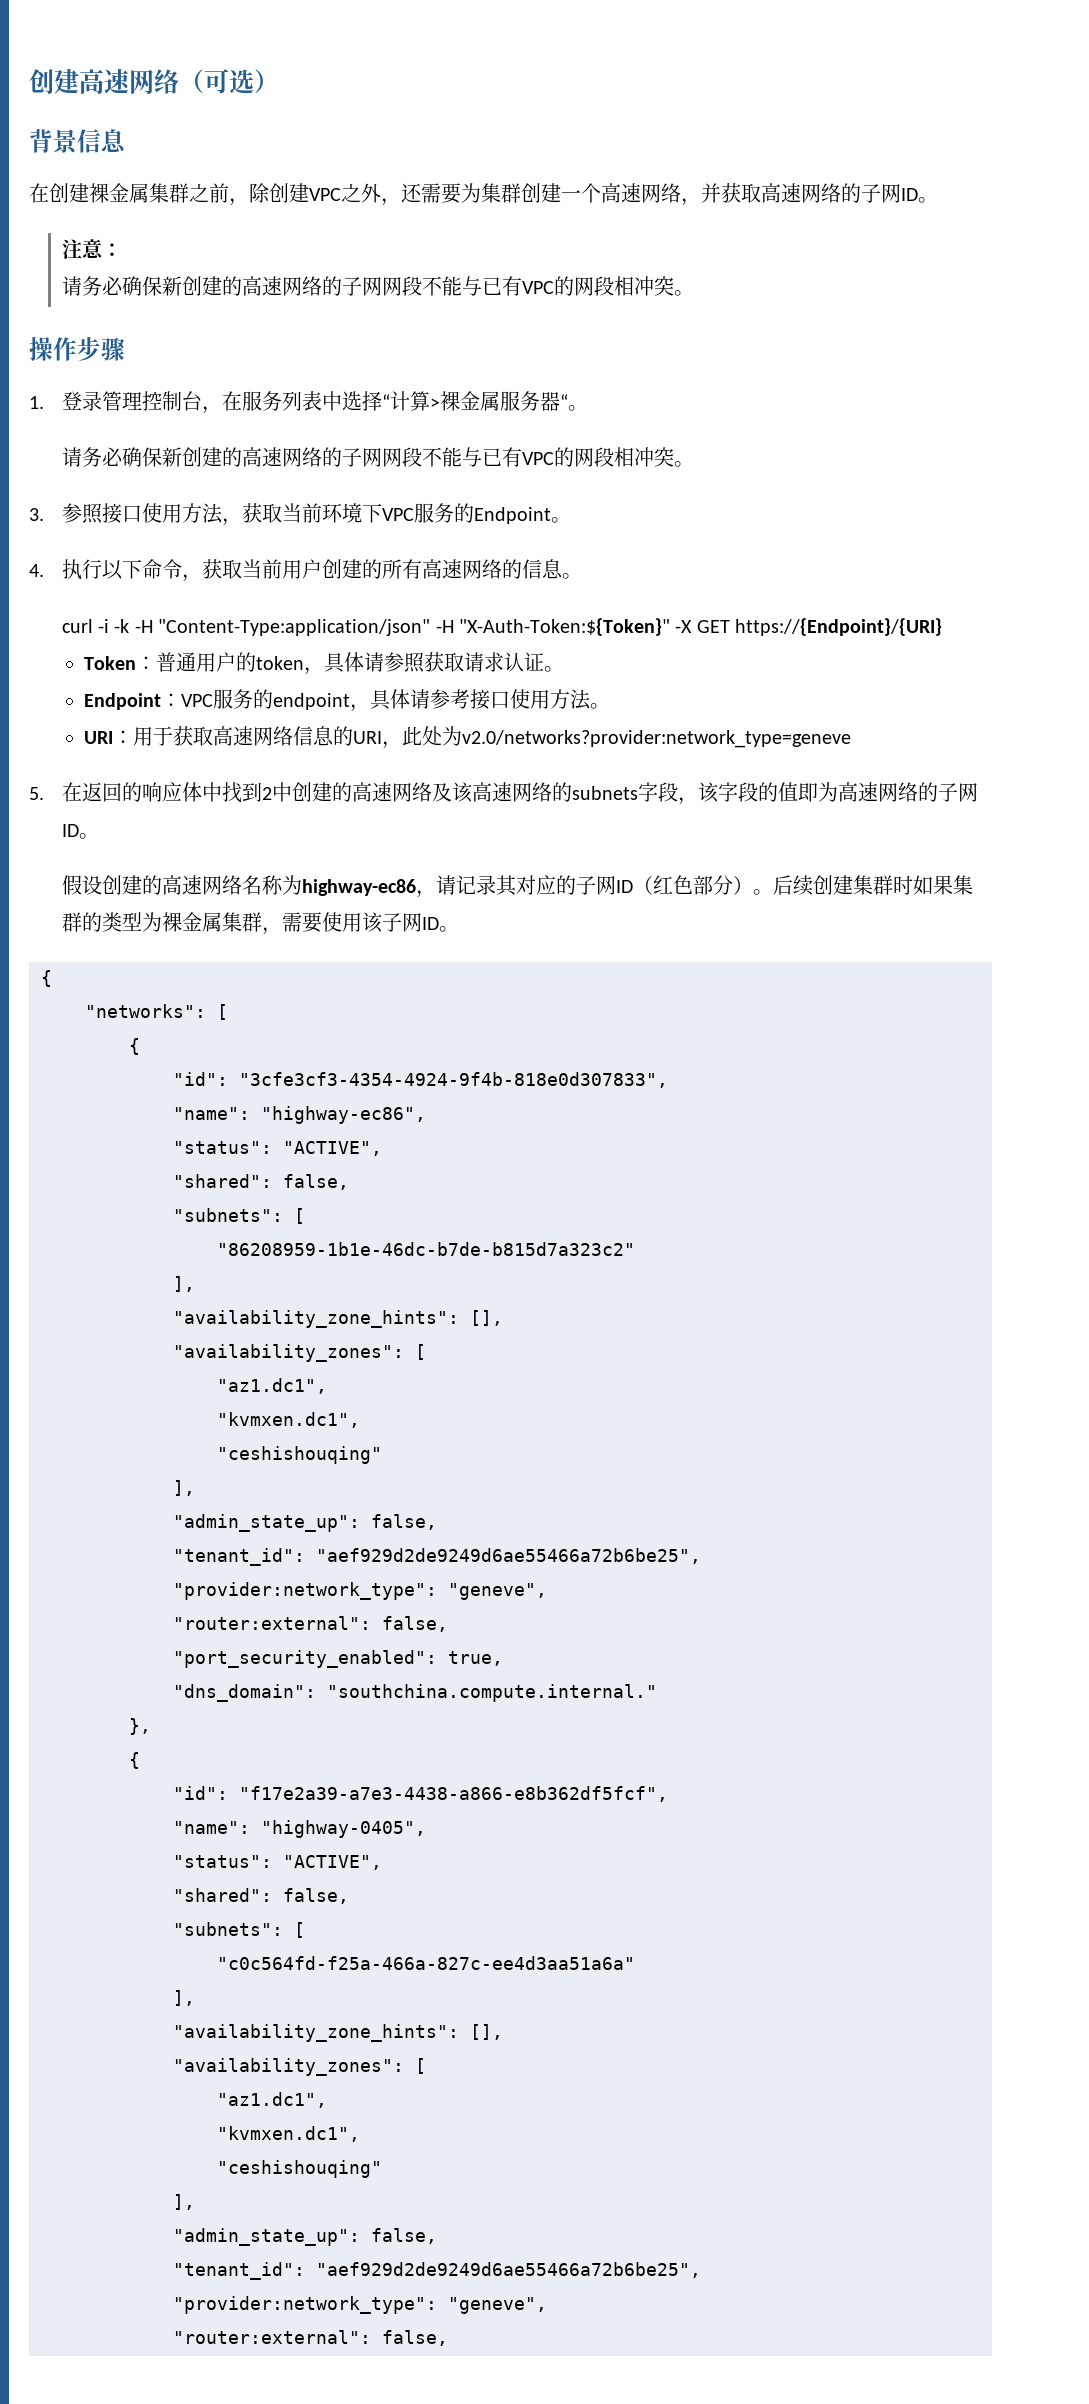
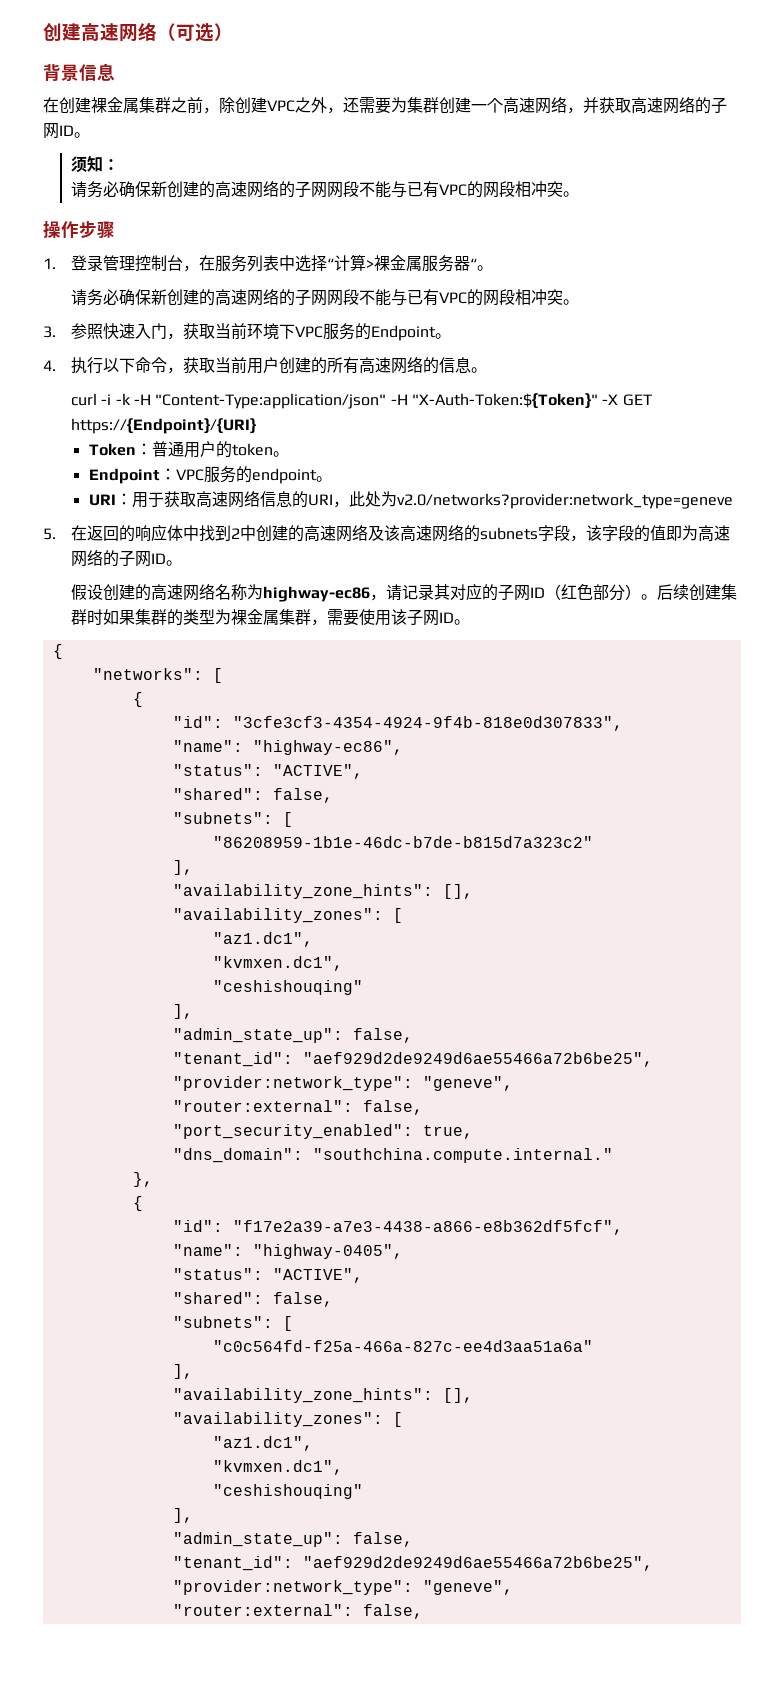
[61,239,103,259] 注意 -> [70,155,103,173] 须知
[101,503,223,524] 接口使用方法 -> [102,323,167,339] 快速入门
[303,652,544,675] ，具体请参照获取请求认证 -> (273, 449) none
[349,689,591,712] ，具体请参考接口使用方法 -> (317, 476) none

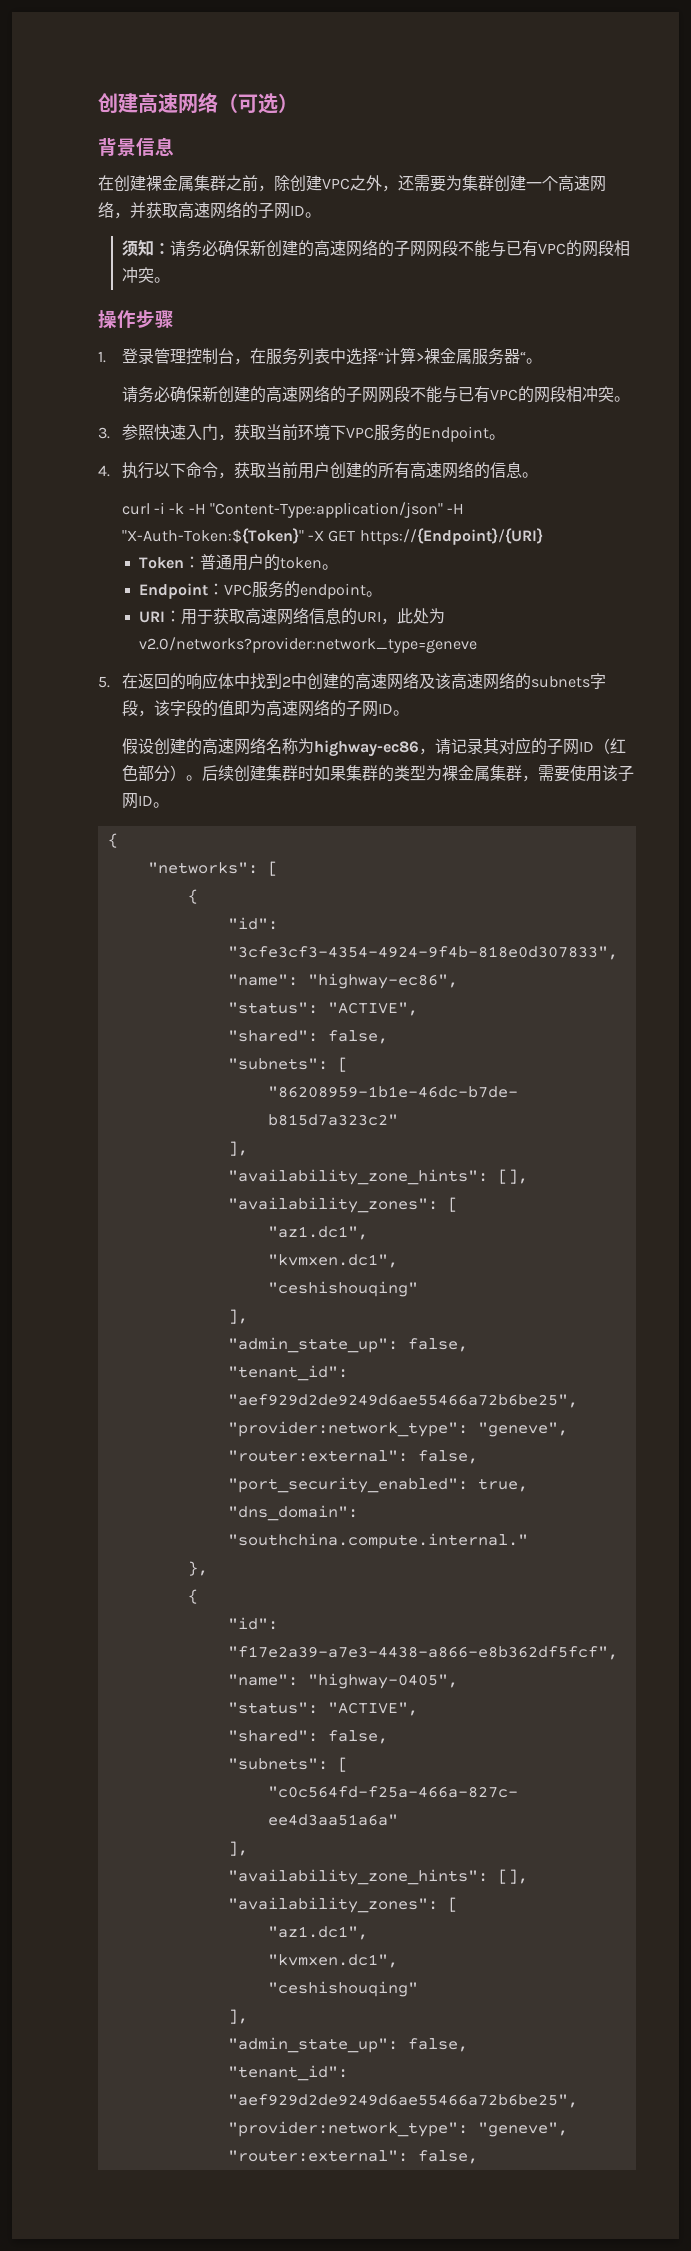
(119, 164) // -> (170, 248) none

